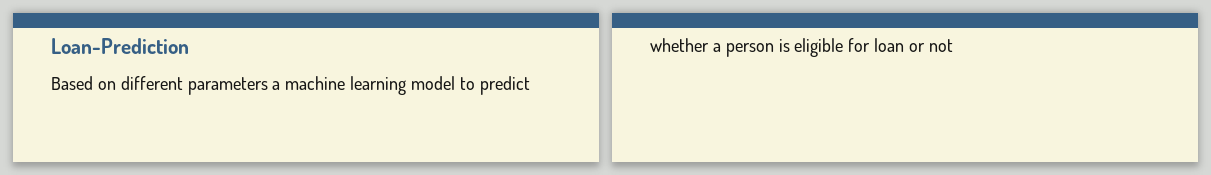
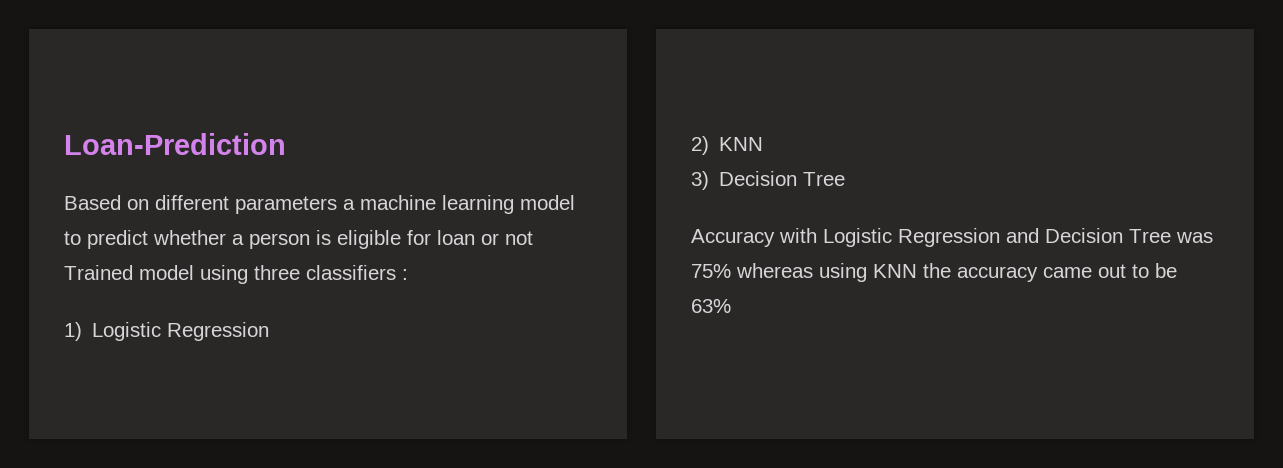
(953, 45) none -> [64,265,408,284] [64,322,270,341] [691,136,764,155] [691,171,846,190] [691,228,1213,247] [691,263,1177,282] [691,299,731,313] Trained model using three classifiers : // 1) Logistic Regression // 2) KNN // 3) Decision Tree // Accuracy with Logistic Regression and Decision Tree was 75% whereas using KNN the accuracy came out to be 63%

